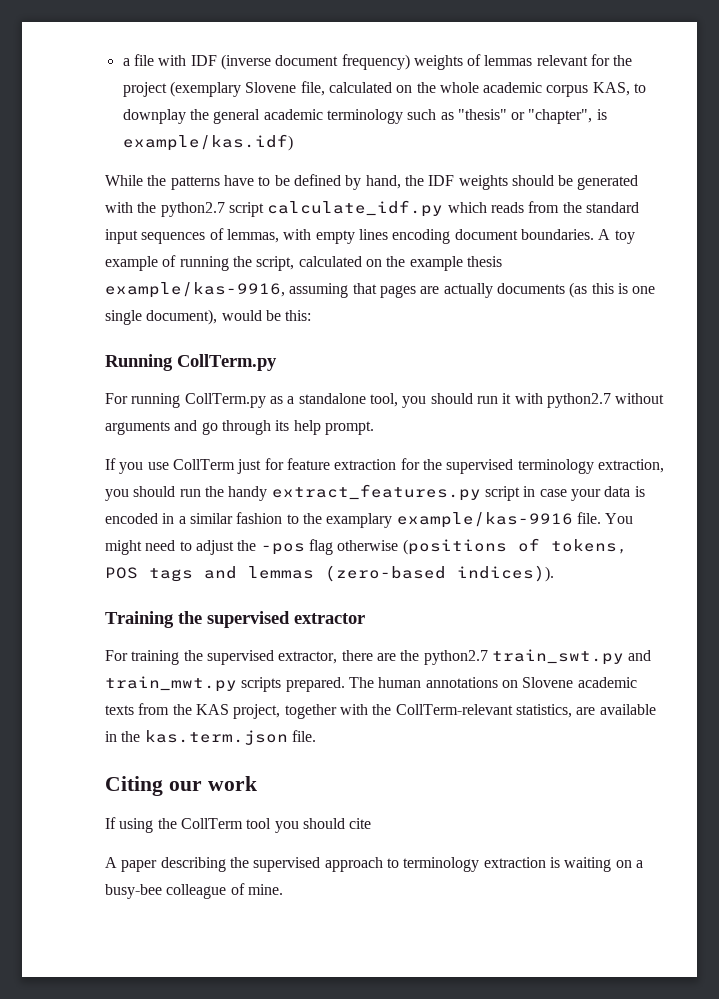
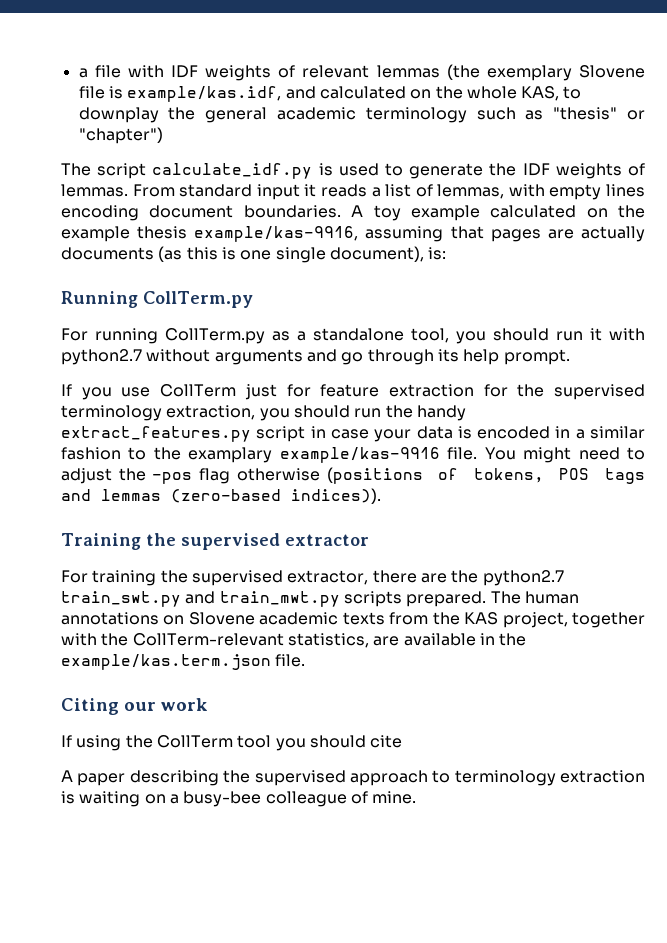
[220,54,633,70] [122,81,325,97] (inverse document frequency) weights of lemmas relevant for the project (exemplary Slovene file, -> [205,64,645,81] [78,86,316,102] weights of relevant lemmas (the exemplary Slovene file is example/kas.idf, and
[483,82,589,97] academic corpus -> (517, 92) none
[528,109,607,124] [122,134,293,151] [105,174,639,190] [105,200,639,217] [105,229,206,244] "chapter", is example/kas.idf) // While the patterns have to be defined by hand, the IDF weights should be generated with the python2.7 script calculate_idf.py which reads from the standard input sequences -> [78,127,163,144] [61,163,645,179] [61,184,412,200] "chapter") // The script calculate_idf.py is used to generate the IDF weights of lemmas. From standard input it reads a list
[162,255,295,271] of running the script, -> (480, 213) none
[221,310,312,321] would be this: -> [428,247,447,260] is:
[144,730,288,745] kas.term.json -> [61,654,271,670] example/kas.term.json

